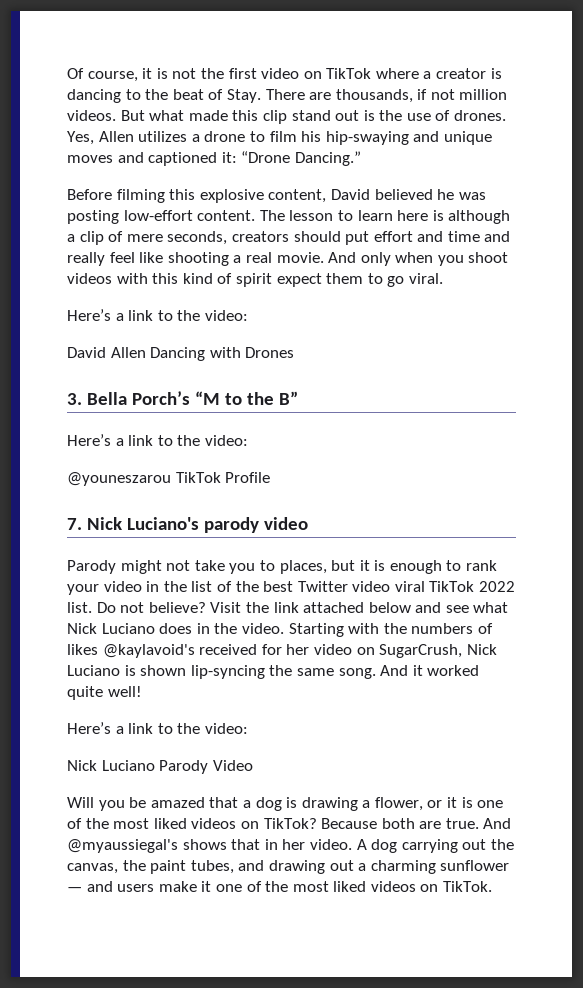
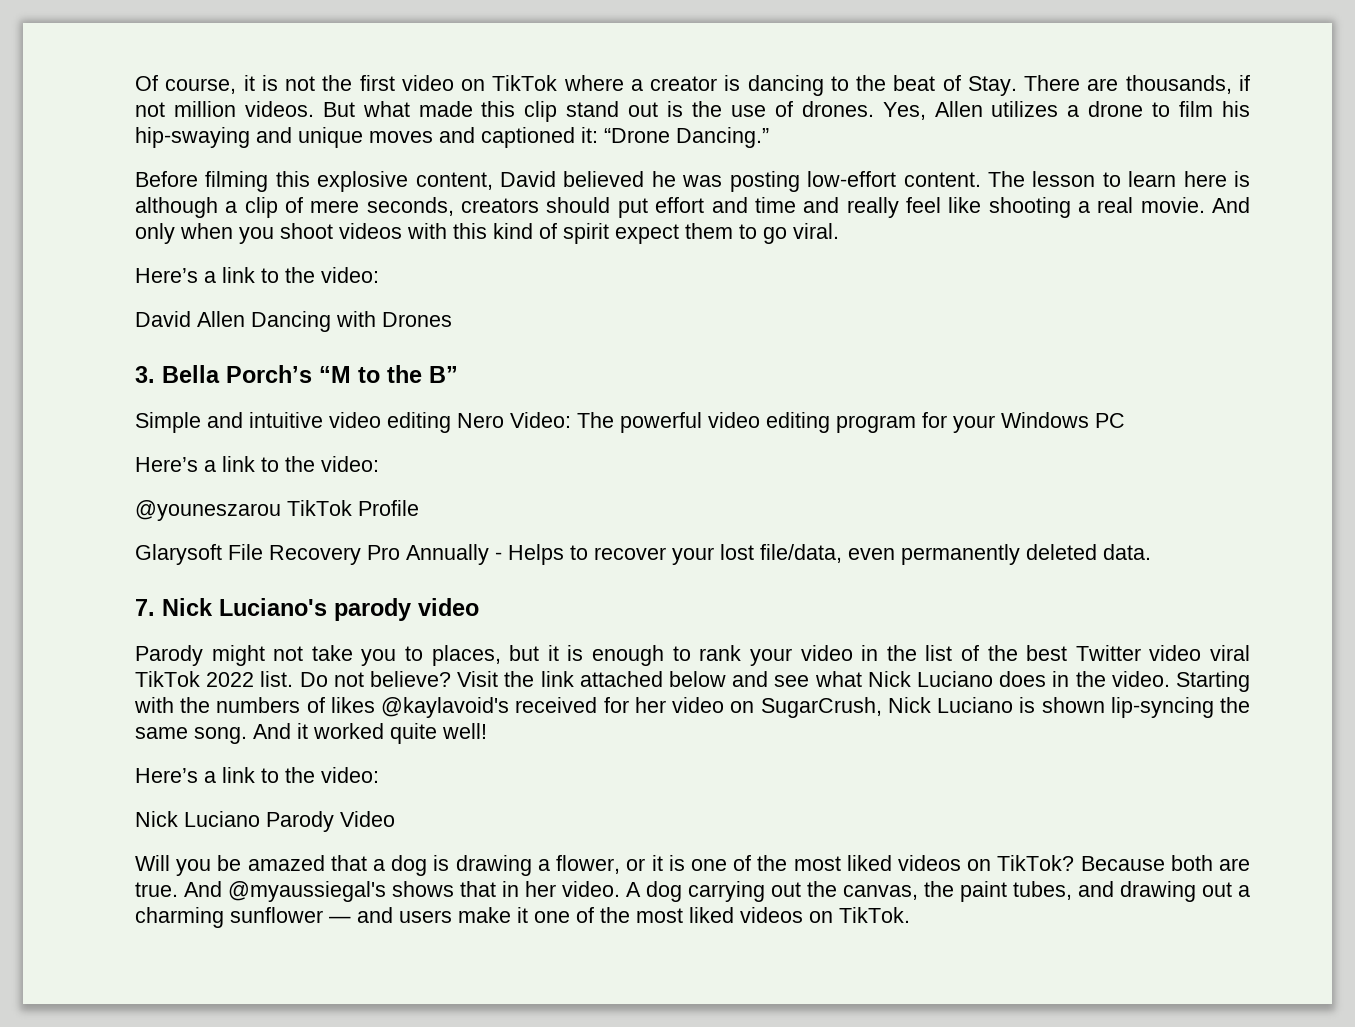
(298, 398) none -> [135,412,1125,433] // Simple and intuitive video editing Nero Video: The powerful video editing program for your Windows PC
(271, 477) none -> [135,544,1151,565] // Glarysoft File Recovery Pro Annually - Helps to recover your lost file/data, even permanently deleted data.

